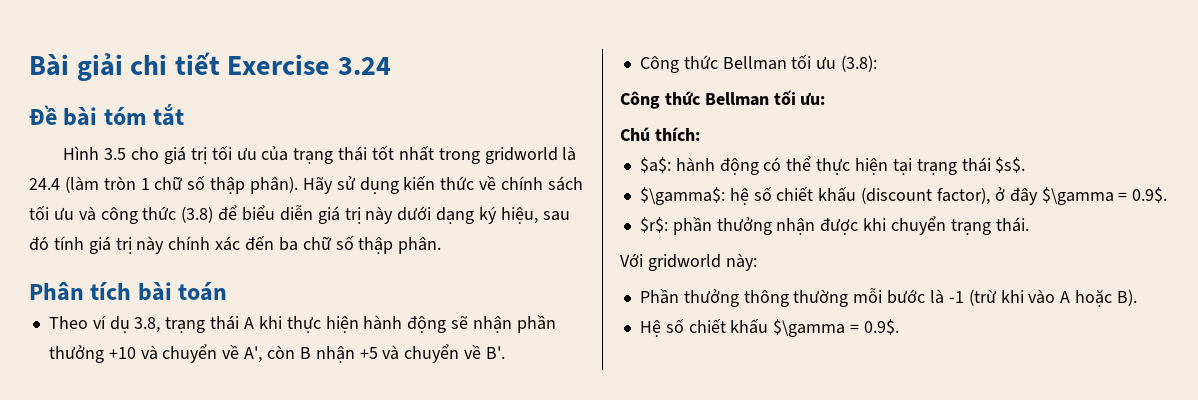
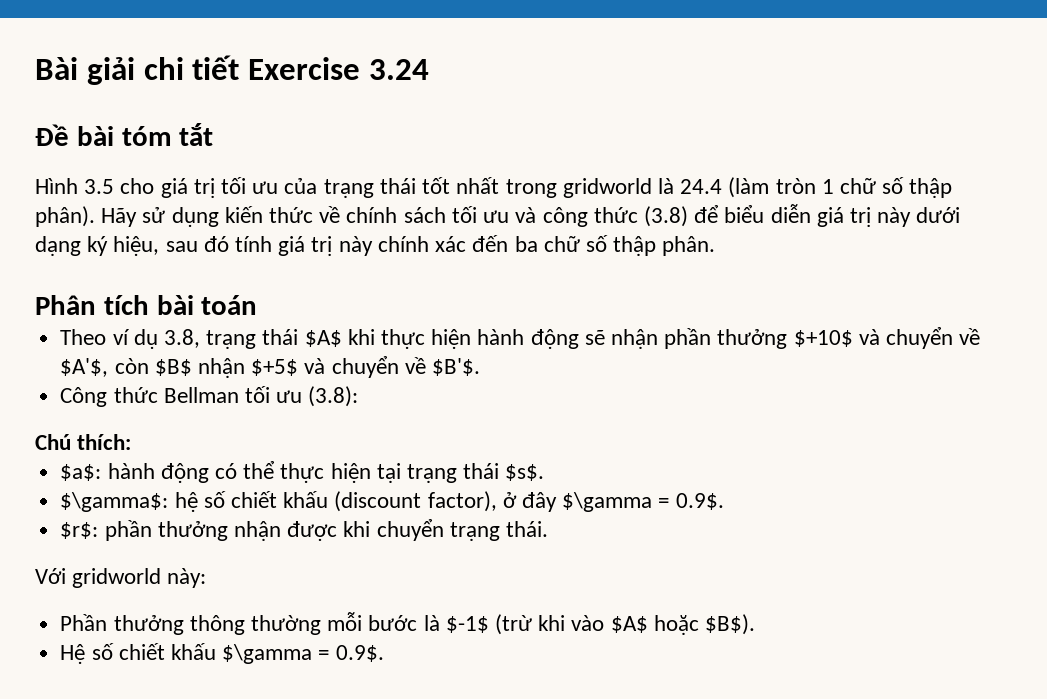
[243,317,254,329] A -> [304,330,342,347] $A$
[108,344,505,363] +10 và chuyển về A', còn B nhận +5 và chuyển về B'. -> [793,327,981,349] [60,356,480,378] $+10$ và chuyển về $A'$, còn $B$ nhận $+5$ và chuyển về $B'$.
[620,90,826,109] // Công thức Bellman tối ưu: -> (359, 396) none
[948,291,964,303] -1 -> [445,616,489,633] $-1$
[1060,289,1137,307] A hoặc B). -> [610,614,756,635] $A$ hoặc $B$).

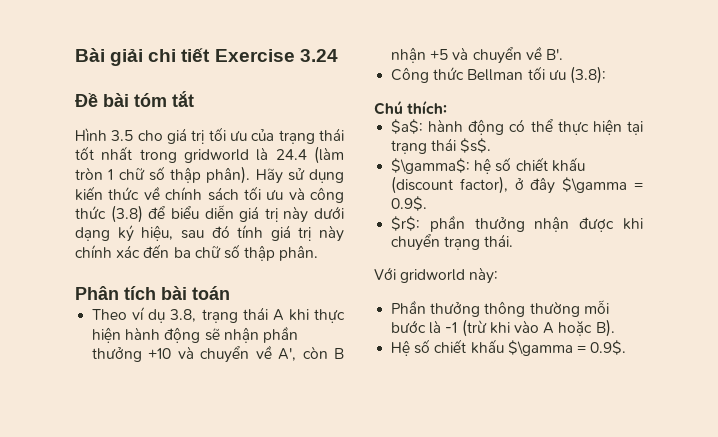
[304,330,342,347] $A$ -> [272,309,284,321] A
[793,327,981,349] [60,356,480,378] $+10$ và chuyển về $A'$, còn $B$ nhận $+5$ và chuyển về $B'$. -> [148,345,344,363] [391,46,563,64] +10 và chuyển về A', còn B nhận +5 và chuyển về B'.
[445,616,489,633] $-1$ -> [445,322,458,333] -1
[610,614,756,635] $A$ hoặc $B$). -> [543,319,615,337] A hoặc B).

